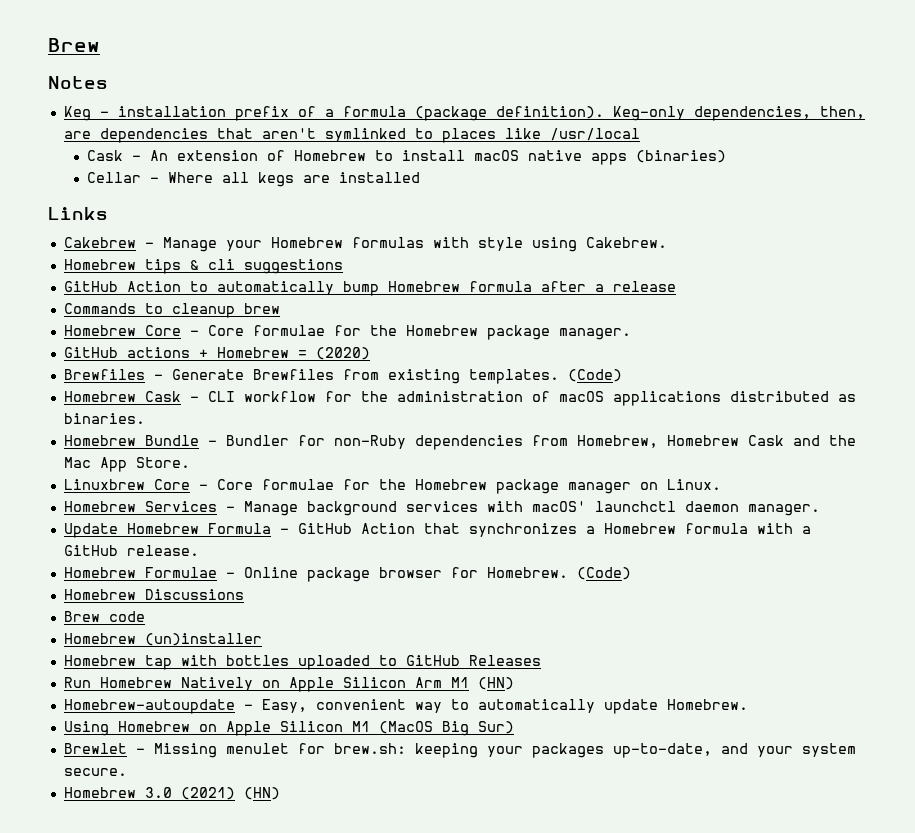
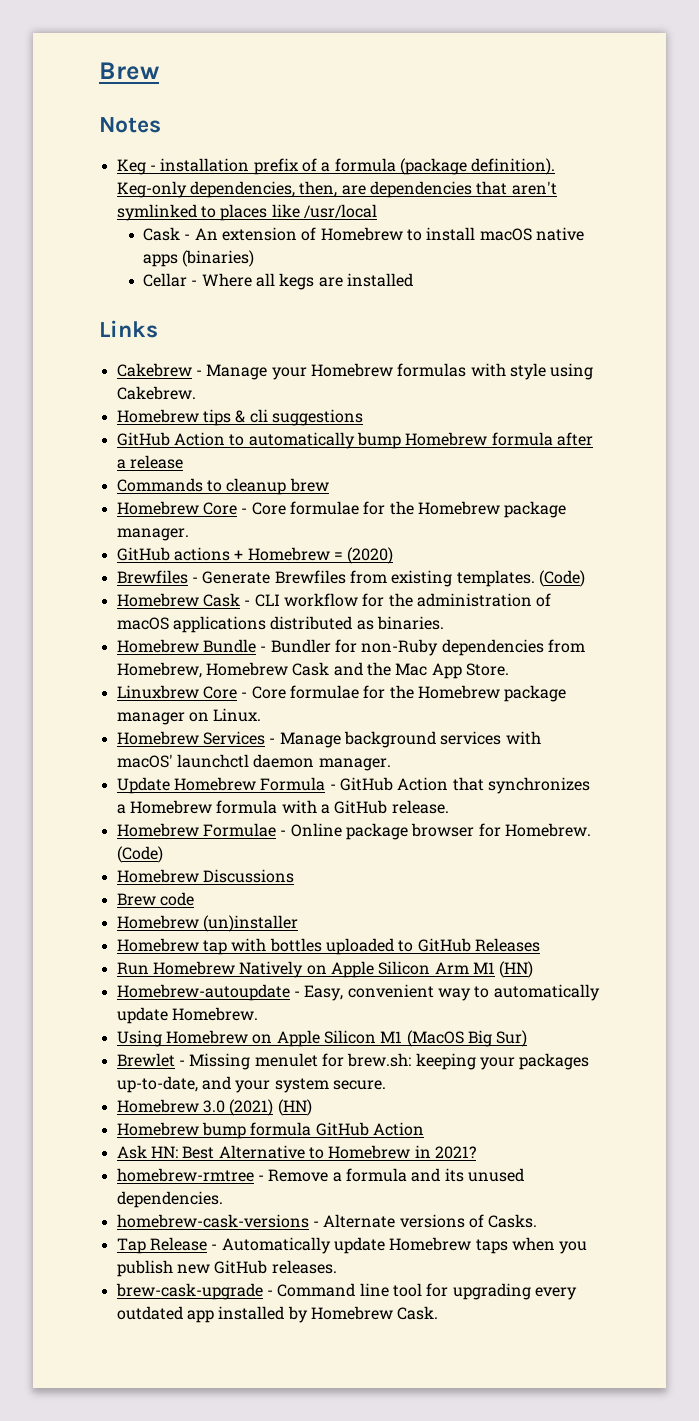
(280, 793) none -> [116,1122,424,1139] [116,1145,476,1159] [116,1168,524,1182] [116,1191,223,1208] [116,1214,538,1228] [116,1237,588,1254] [116,1260,337,1277] [115,1283,577,1300] [116,1306,439,1323] // Homebrew bump formula GitHub Action // Ask HN: Best Alternative to Homebrew in 2021? // homebrew-rmtree - Remove a formula and its unused dependencies. // homebrew-cask-versions - Alternate versions of Casks. // Tap Release - Automatically update Homebrew taps when you publish new GitHub releases. // brew-cask-upgrade - Command line tool for upgrading every outdated app installed by Homebrew Cask.

